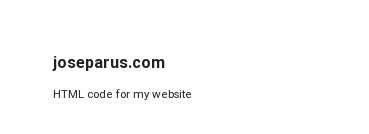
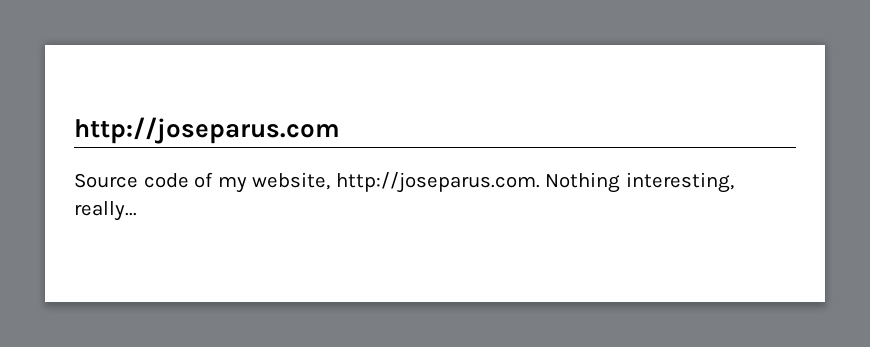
[52,56,165,71] [53,89,193,100] joseparus.com // HTML code for my website -> [74,117,340,144] [74,172,734,193] [74,201,137,221] http://joseparus.com // Source code of my website, http://joseparus.com. Nothing interesting, really...

